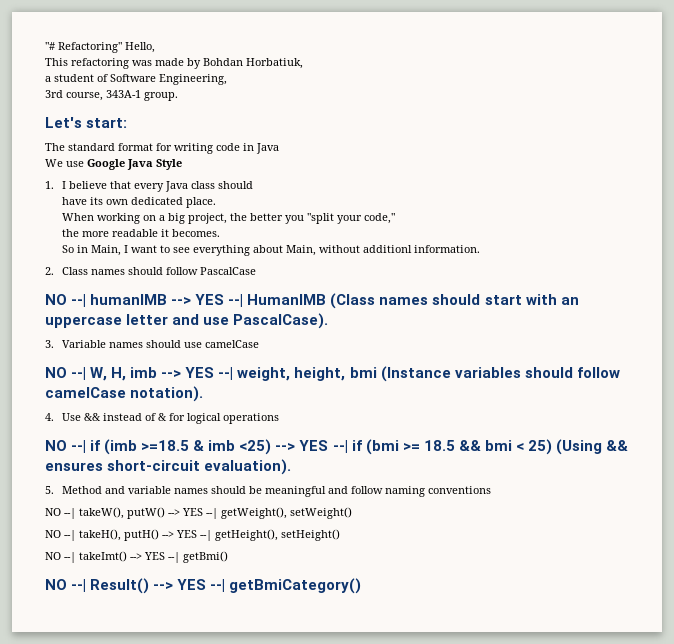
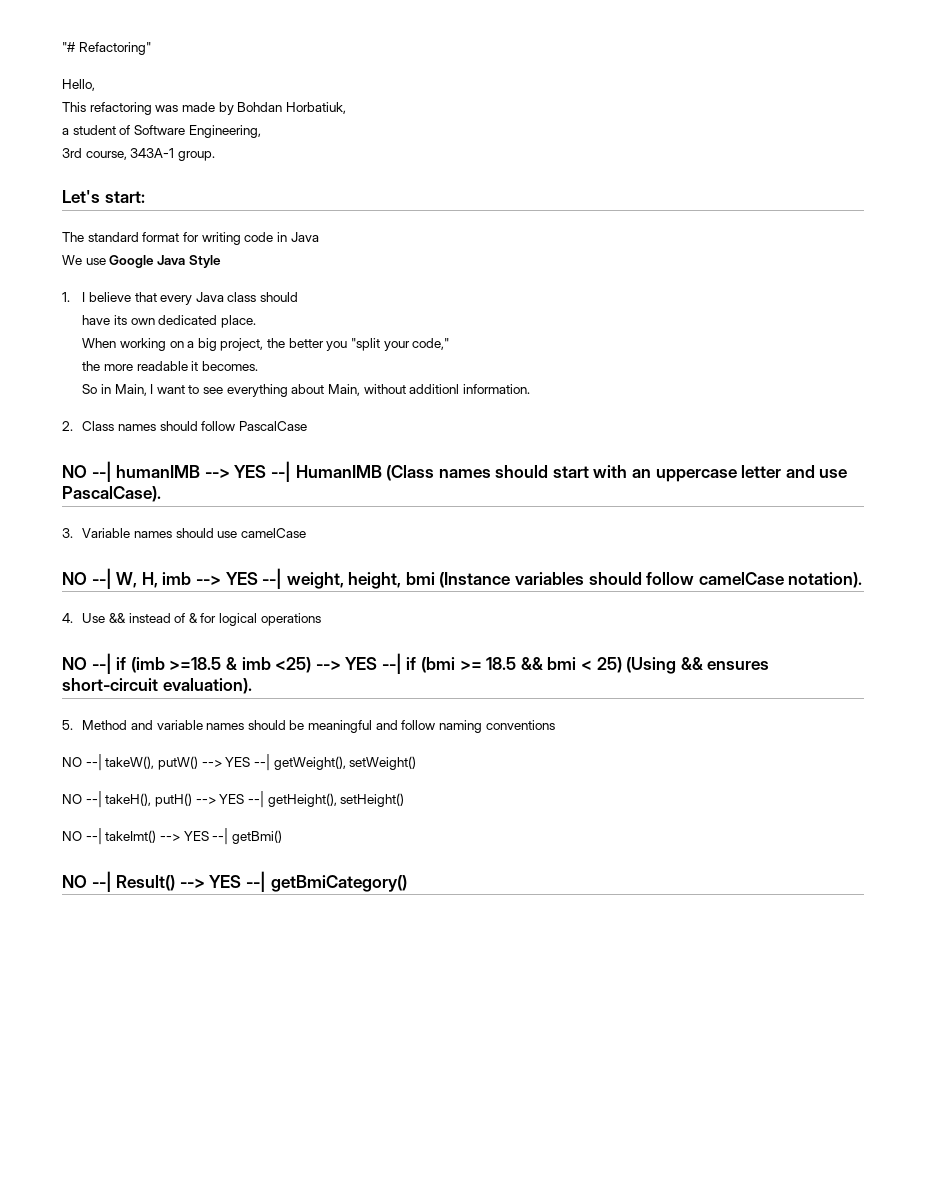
(122, 47) none -> (151, 48) //

